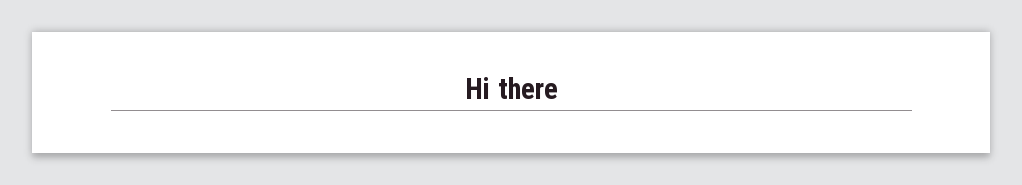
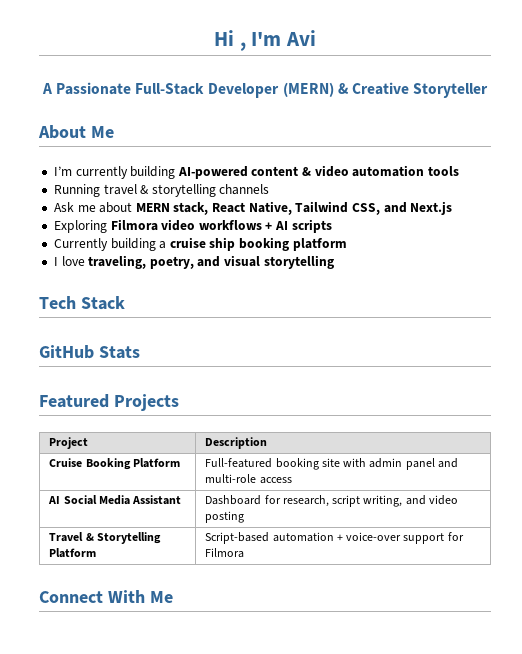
[497,77,558,99] there -> [239,30,317,51] [41,82,489,98] [38,125,114,139] [53,165,460,179] [53,184,270,197] [53,201,453,215] [53,219,332,233] [53,237,347,251] [53,255,334,269] [39,296,125,310] [39,345,140,359] [39,394,179,411] [49,437,89,449] [205,437,268,449] [49,458,180,470] [205,458,458,470] [205,474,292,484] [48,495,182,505] [205,495,458,507] [205,511,245,523] [49,532,161,544] [49,548,97,558] [205,532,464,544] [205,548,245,558] [39,590,173,603] , I'm Avi // A Passionate Full-Stack Developer (MERN) & Creative Storyteller // About Me // I’m currently building AI-powered content & video automation tools // Running travel & storytelling channels // Ask me about MERN stack, React Native, Tailwind CSS, and Next.js // Exploring Filmora video workflows + AI scripts // Currently building a cruise ship booking platform // I love traveling, poetry, and visual storytelling // Tech Stack // GitHub Stats // Featured Projects // Project | Description // Cruise Booking Platform | Full-featured booking site with admin panel and multi-role access // AI Social Media Assistant | Dashboard for research, script writing, and video posting // Travel & Storytelling Platform | Script-based automation + voice-over support for Filmora // Connect With Me

